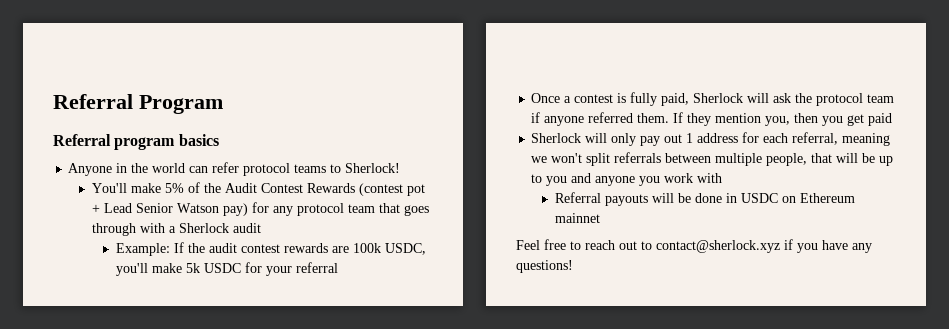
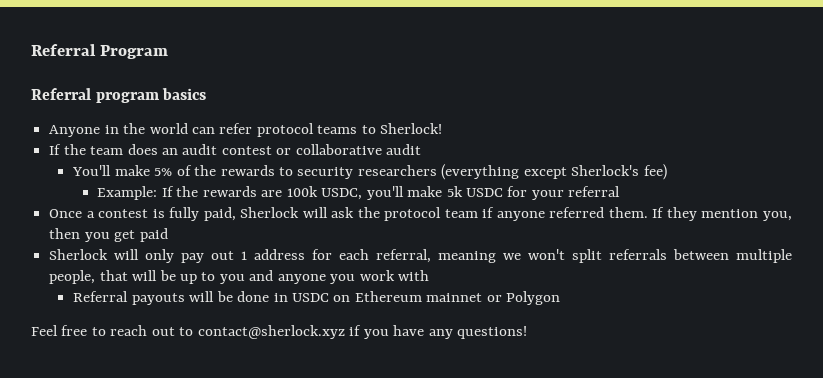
(401, 168) none -> [49,144,422,155] // If the team does an audit contest or collaborative audit
[225,183,426,196] [92,202,430,216] [92,223,262,236] Audit Contest Rewards (contest pot + Lead Senior Watson pay) for any protocol team that goes through with a Sherlock audit -> [220,164,667,180] rewards to security researchers (everything except Sherlock's fee)
[208,243,280,253] audit contest -> (199, 191) none
(601, 218) none -> [486,291,561,305] or Polygon

